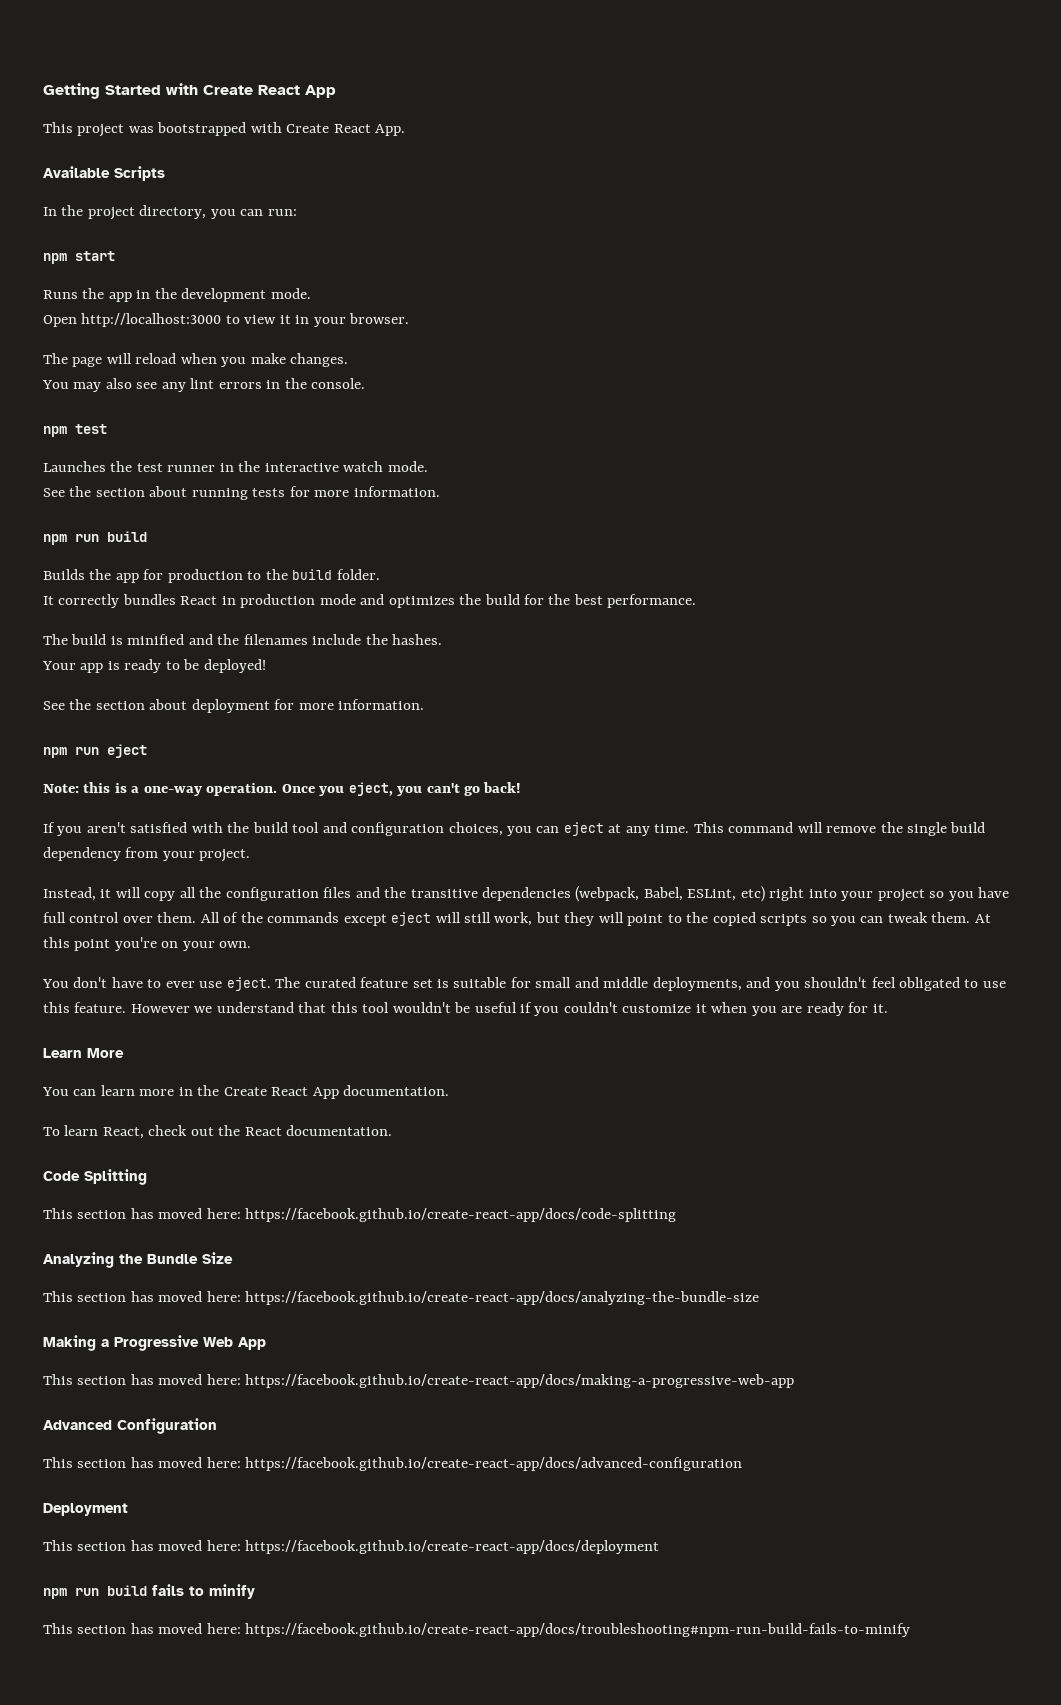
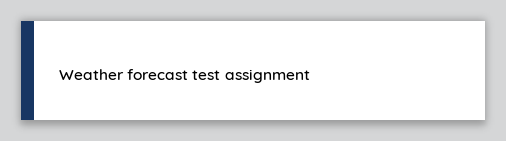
[43,83,336,99] [43,122,406,137] [43,166,165,181] [43,205,297,220] [43,251,115,264] [43,288,311,302] [43,313,410,327] [43,353,349,367] [42,378,366,392] [43,424,107,437] [43,461,428,472] [43,486,440,500] [43,531,147,545] [43,569,380,583] [43,594,697,608] [43,634,443,645] [42,659,266,673] [43,699,425,713] [43,744,147,758] [43,782,522,796] [43,822,986,836] [43,847,251,862] [43,886,1010,902] [43,912,991,926] [43,937,252,951] [42,977,1006,991] [43,1002,888,1016] [43,1048,124,1058] [42,1085,450,1099] [43,1125,393,1139] [43,1169,147,1185] [43,1208,677,1222] [43,1252,233,1268] [43,1291,760,1305] [43,1335,266,1351] [43,1374,795,1388] [43,1418,217,1434] [43,1457,743,1471] [43,1503,128,1516] [43,1540,660,1554] [43,1584,255,1599] [43,1623,911,1637] Getting Started with Create React App // This project was bootstrapped with Create React App. // Available Scripts // In the project directory, you can run: // npm start // Runs the app in the development mode. // Open http://localhost:3000 to view it in your browser. // The page will reload when you make changes. // You may also see any lint errors in the console. // npm test // Launches the test runner in the interactive watch mode. // See the section about running tests for more information. // npm run build // Builds the app for production to the build folder. // It correctly bundles React in production mode and optimizes the build for the best performance. // The build is minified and the filenames include the hashes. // Your app is ready to be deployed! // See the section about deployment for more information. // npm run eject // Note: this is a one-way operation. Once you eject, you can't go back! // If you aren't satisfied with the build tool and configuration choices, you can eject at any time. This command will remove the single build dependency from your project. // Instead, it will copy all the configuration files and the transitive dependencies (webpack, Babel, ESLint, etc) right into your project so you have full control over them. All of the commands except eject will still work, but they will point to the copied scripts so you can tweak them. At this point you're on your own. // You don't have to ever use eject. The curated feature set is suitable for small and middle deployments, and you shouldn't feel obligated to use this feature. However we understand that this tool wouldn't be useful if you couldn't customize it when you are ready for it. // Learn More // You can learn more in the Create React App documentation. // To learn React, check out the React documentation. // Code Splitting // This section has moved here: https://facebook.github.io/create-react-app/docs/code-splitting // Analyzing the Bundle Size // This section has moved here: https://facebook.github.io/create-react-app/docs/analyzing-the-bundle-size // Making a Progressive Web App // This section has moved here: https://facebook.github.io/create-react-app/docs/making-a-progressive-web-app // Advanced Configuration // This section has moved here: https://facebook.github.io/create-react-app/docs/advanced-configuration // Deployment // This section has moved here: https://facebook.github.io/create-react-app/docs/deployment // npm run build fails to minify // This section has moved here: https://facebook.github.io/create-react-app/docs/troubleshooting#npm-run-build-fails-to-minify -> [59,69,310,83] Weather forecast test assignment

